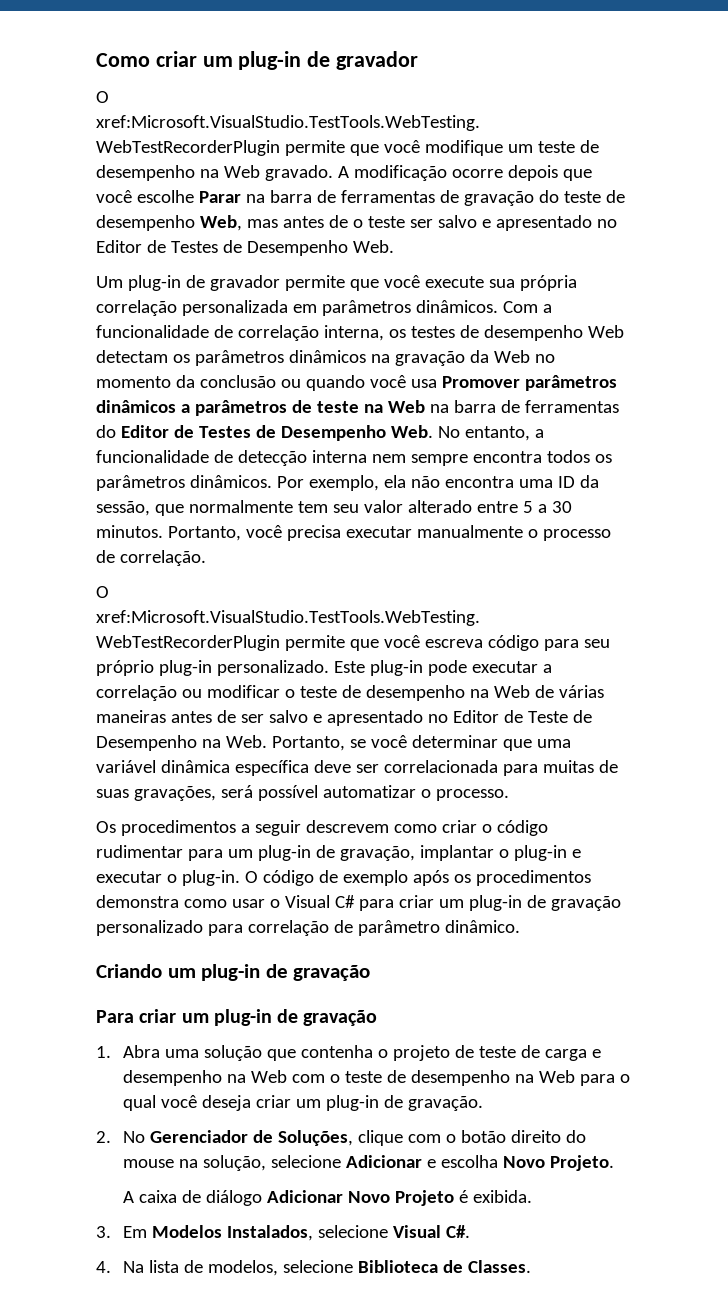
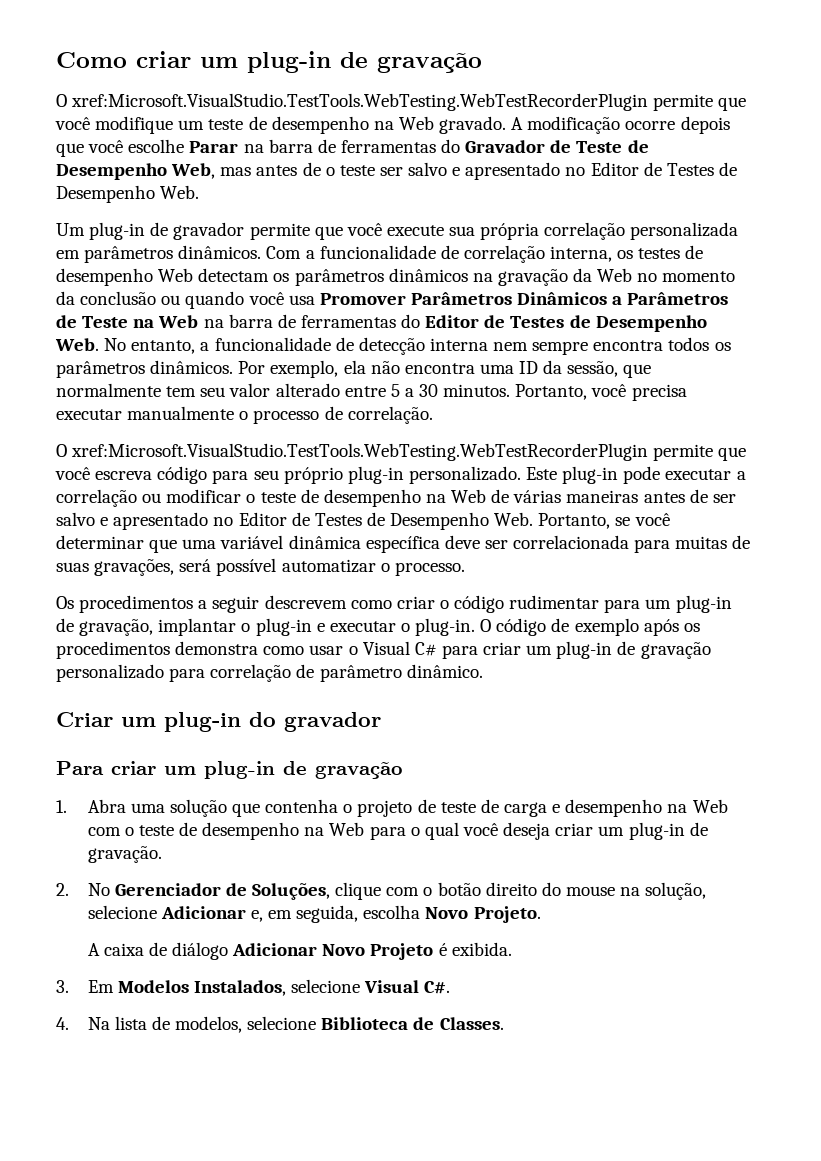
[336,51,419,70] gravador -> [377,53,482,73] gravação
[439,190,625,206] [96,215,195,231] de gravação do teste de desempenho -> [441,139,649,153] [56,163,167,180] do Gravador de Teste de Desempenho
[524,375,617,391] [96,400,359,416] parâmetros dinâmicos a parâmetros de teste -> [410,292,729,305] [56,315,129,328] Parâmetros Dinâmicos a Parâmetros de Teste
[527,710,592,723] [96,735,221,751] Teste de Desempenho na -> [314,512,490,530] Testes de Desempenho
[96,964,371,981] Criando um plug-in de gravação -> [56,712,381,732] Criar um plug-in do gravador
[426,1159,436,1168] e -> [250,905,359,923] e, em seguida,

